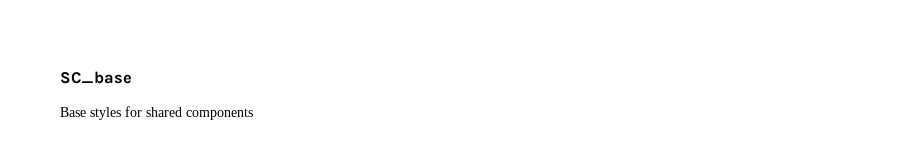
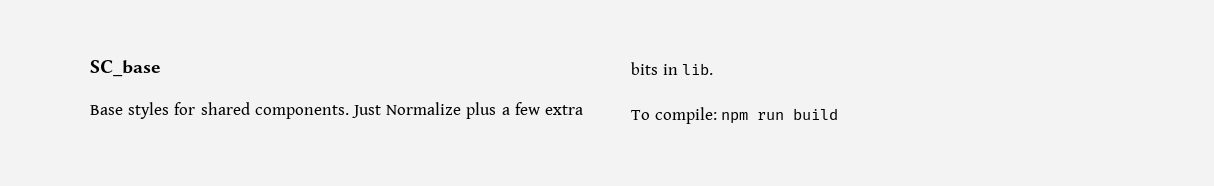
[186,108,253,120] components -> [254,102,583,119] [631,62,714,75] [631,107,839,124] components. Just Normalize plus a few extra bits in lib. // To compile: npm run build

